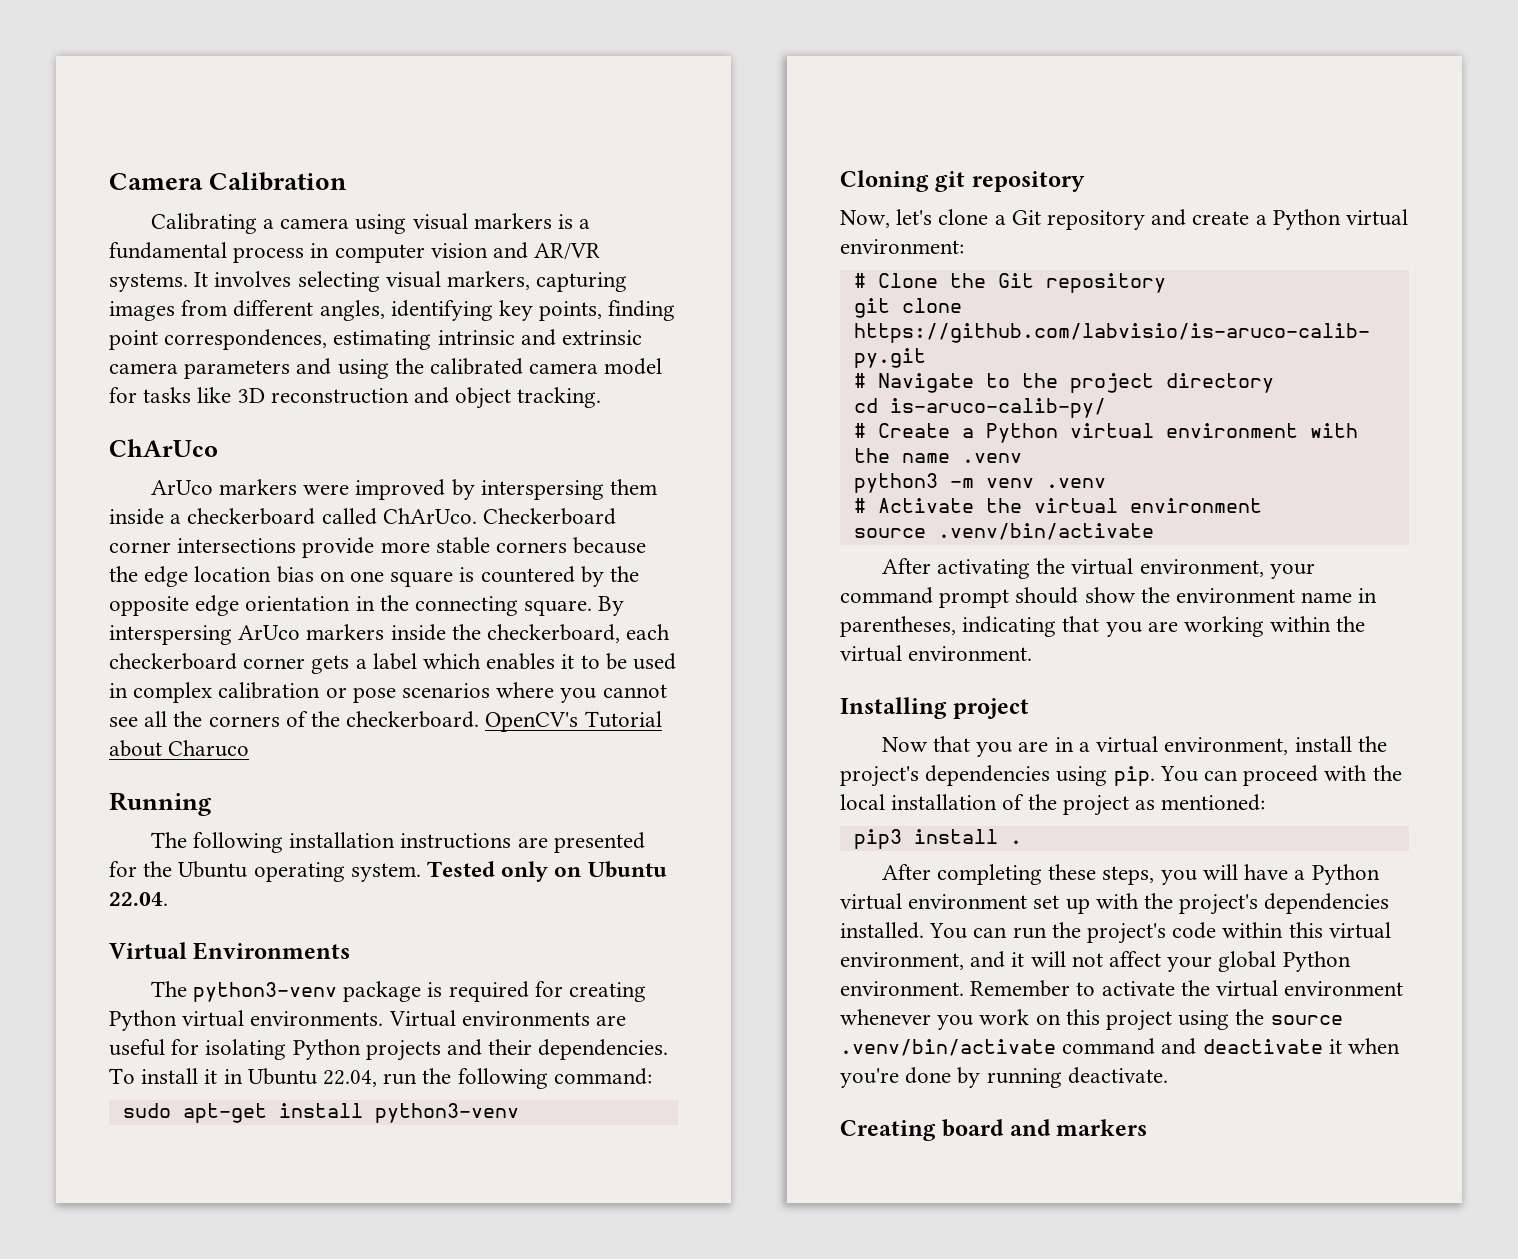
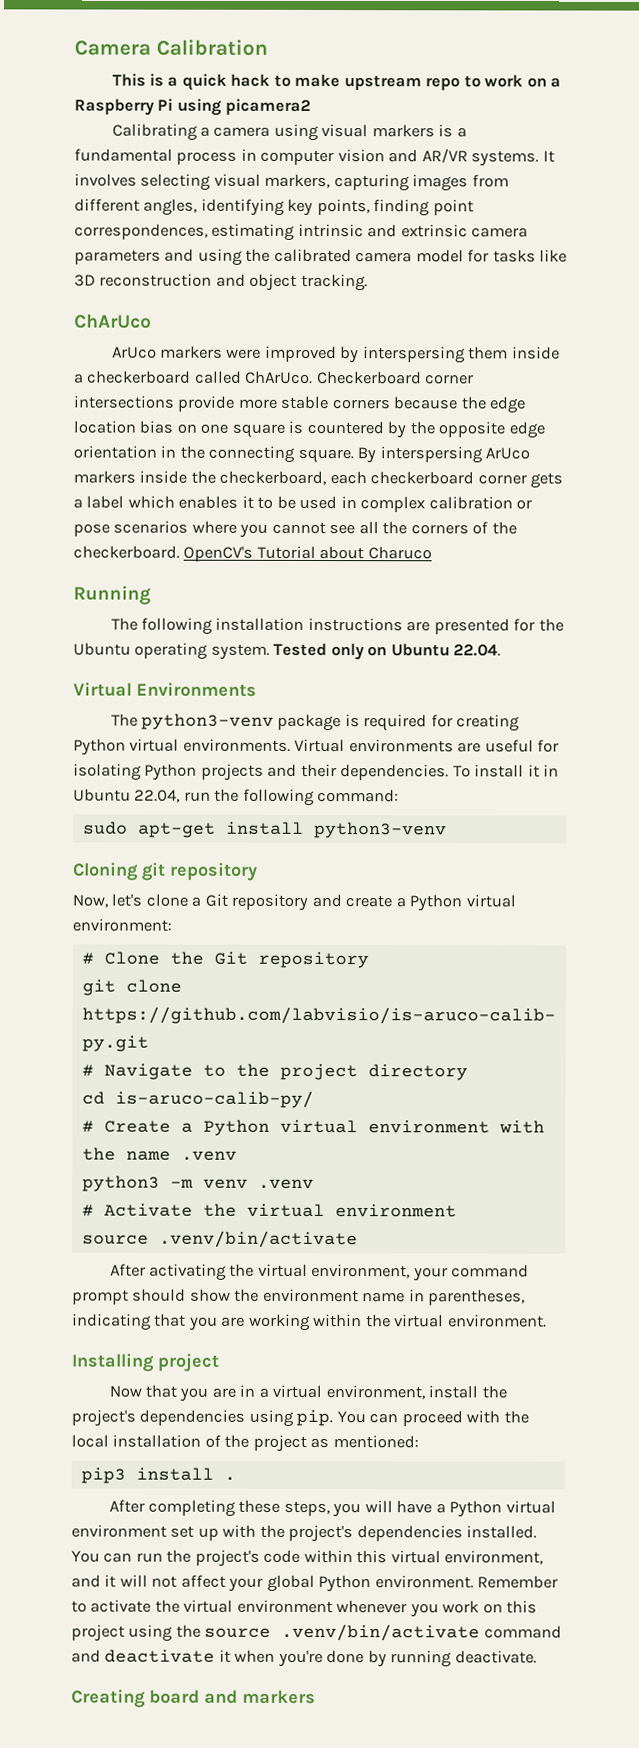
(348, 181) none -> [111,73,562,91] [74,98,312,116] // This is a quick hack to make upstream repo to work on a Raspberry Pi using picamera2

